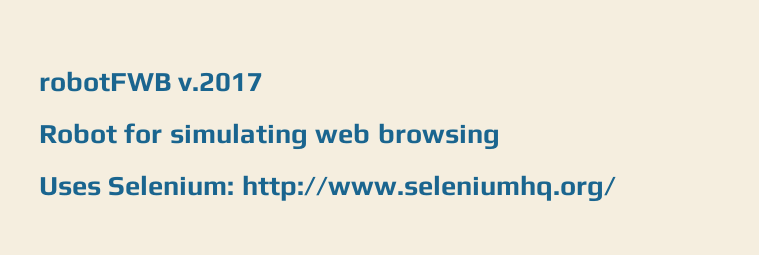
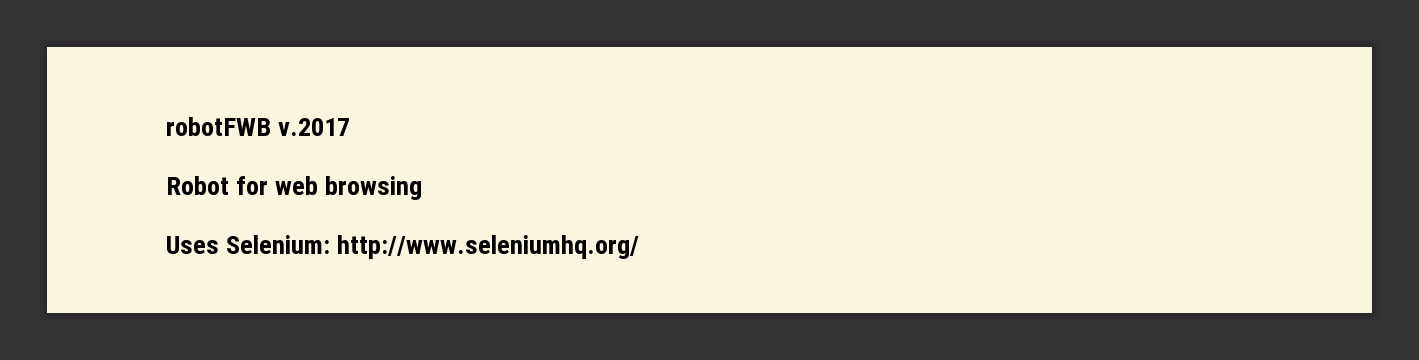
[169,123,308,150] simulating -> (269, 185) none

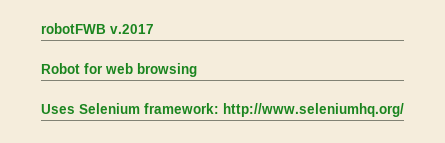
[226,235,331,254] Selenium: -> [79,103,219,114] Selenium framework:

